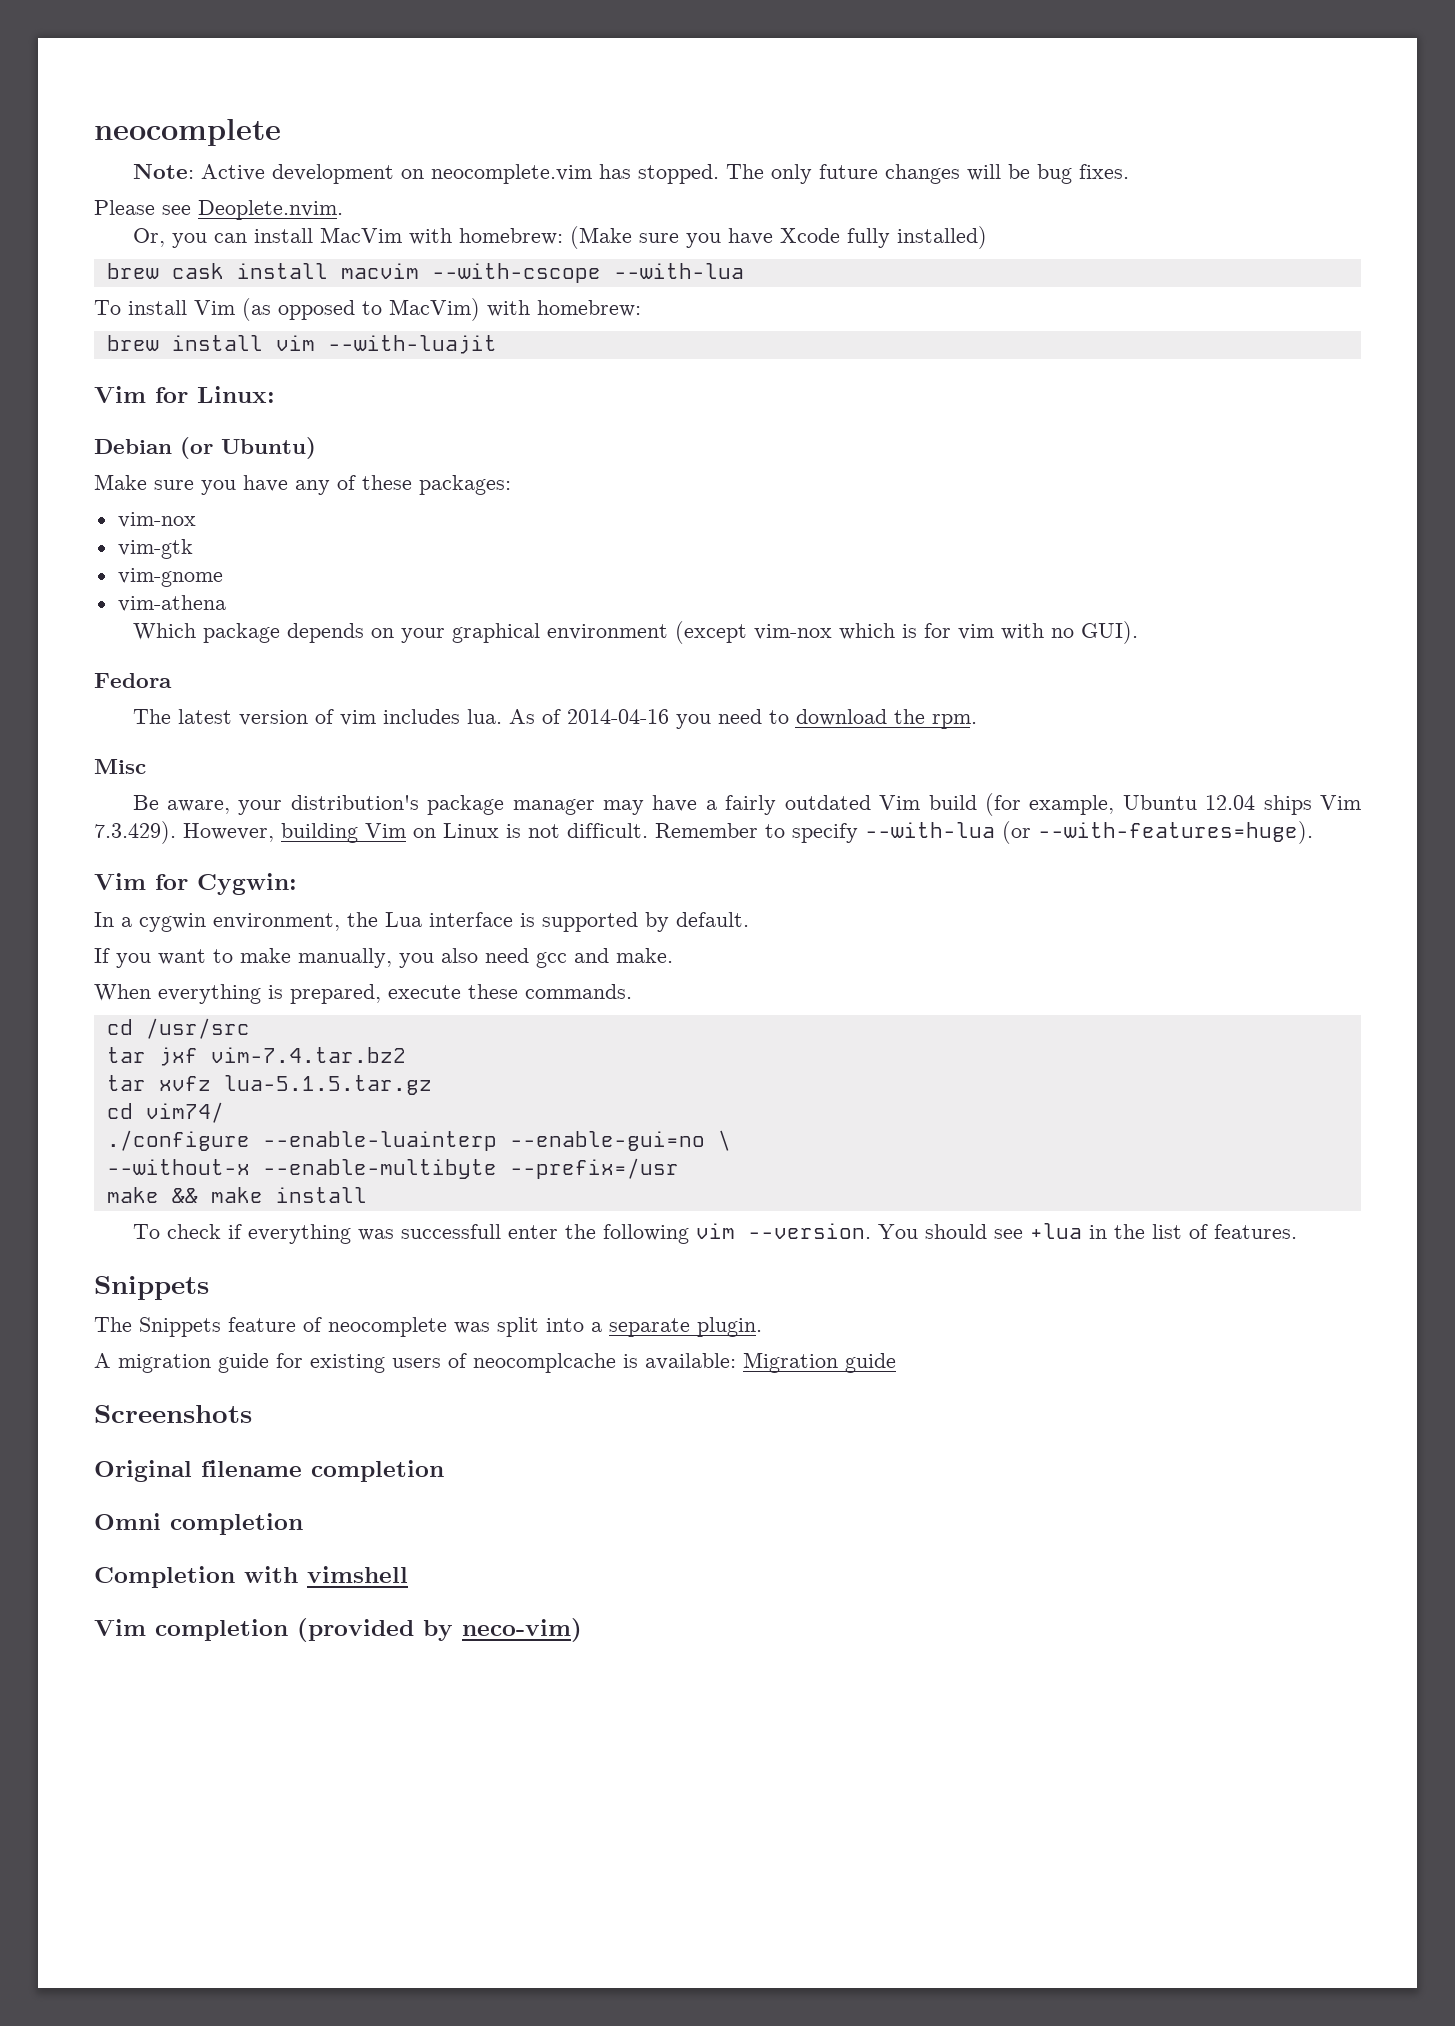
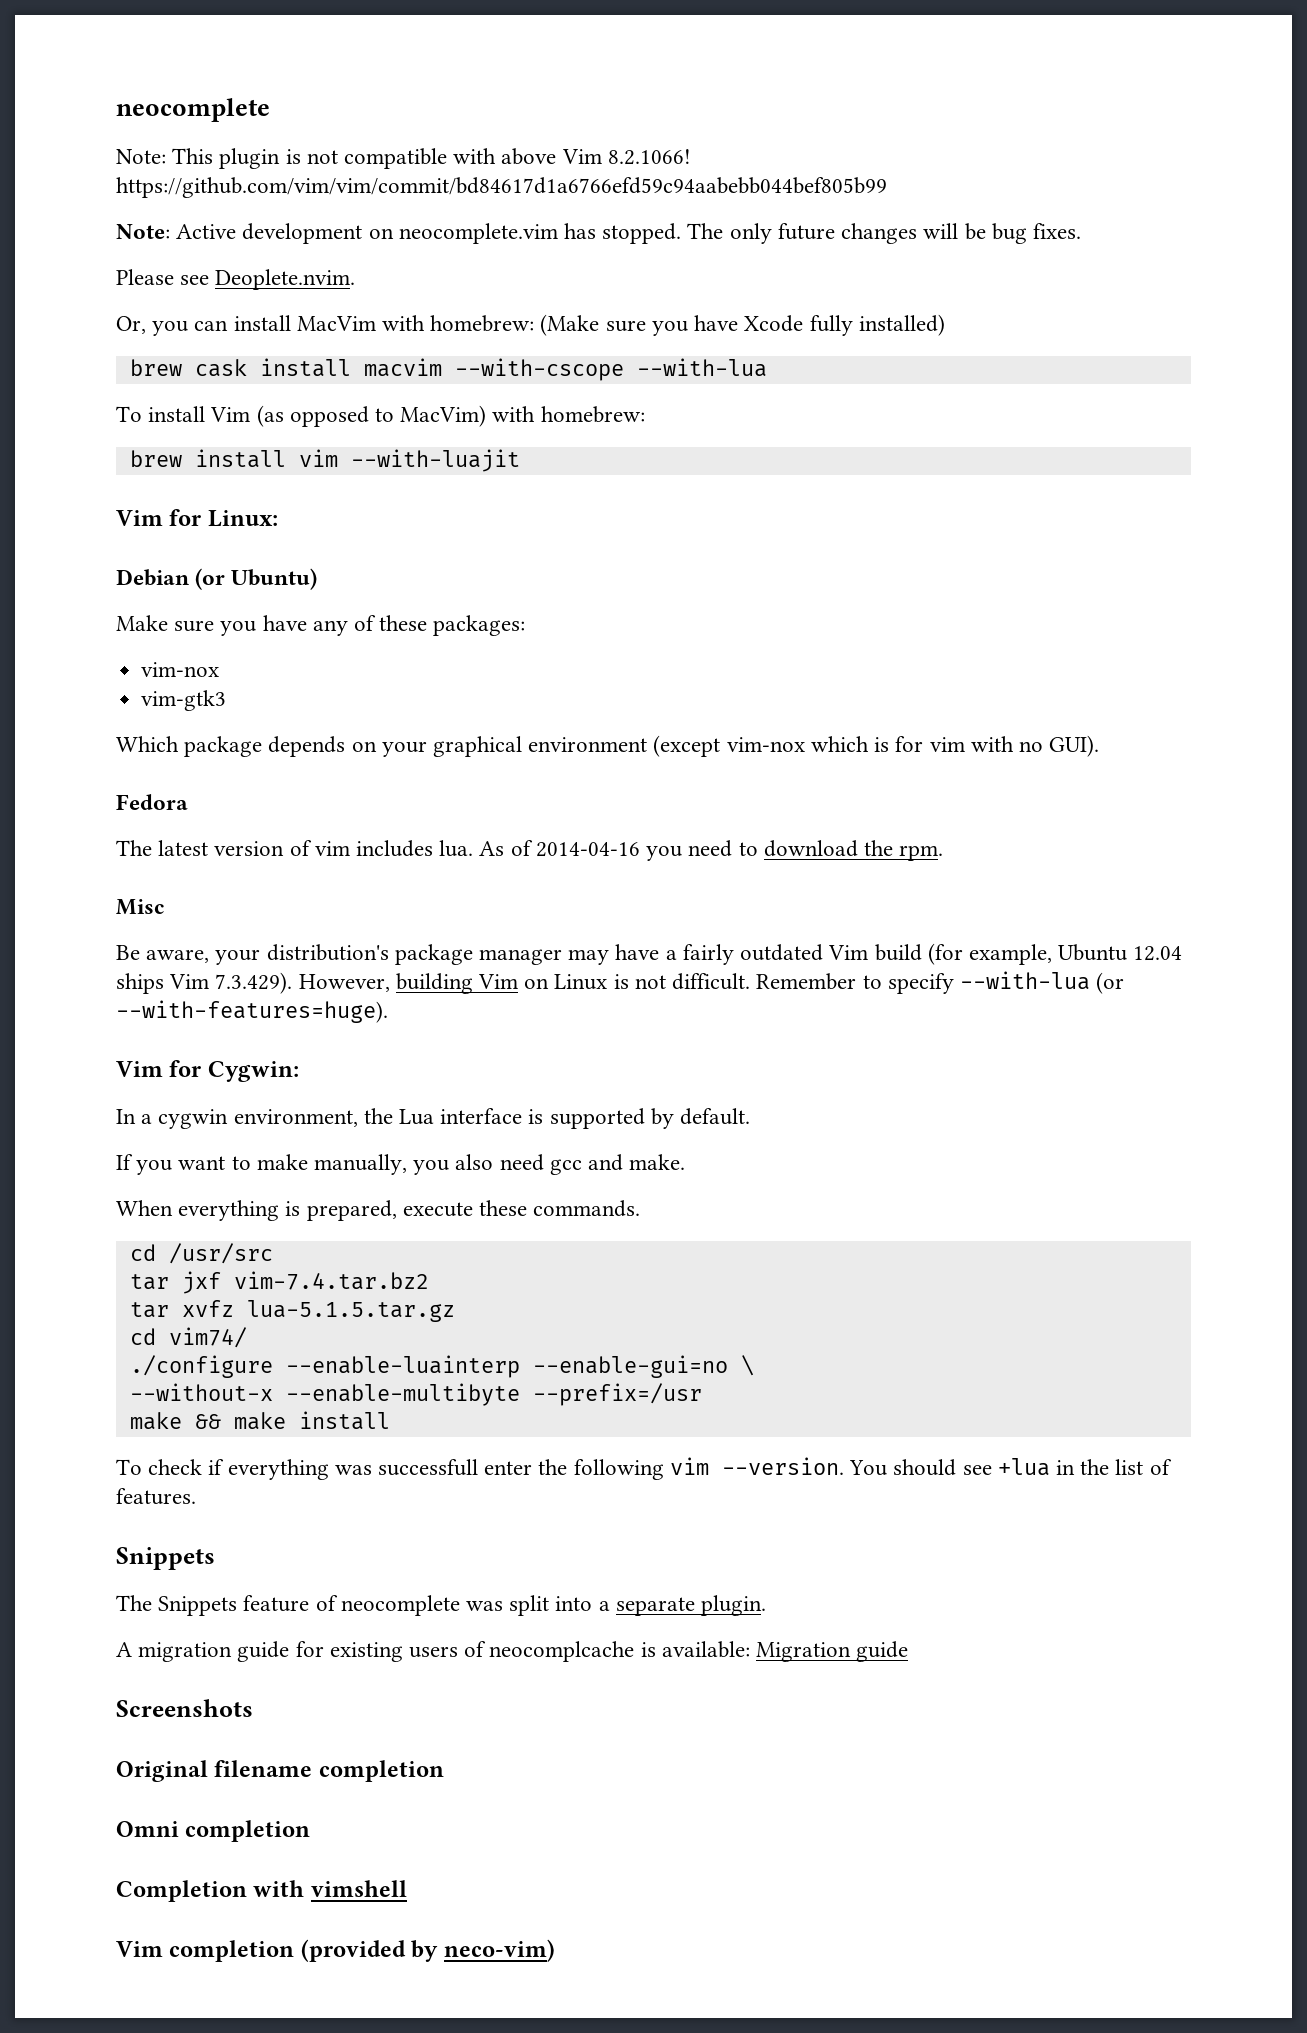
[94,119,281,146] neocomplete -> [116,98,270,122] [116,148,691,169] [116,177,887,198] neocomplete // Note: This plugin is not compatible with above Vim 8.2.1066! https://github.com/vim/vim/commit/bd84617d1a6766efd59c94aabebb044bef805b99
[117,539,193,559] [117,568,223,587] [117,595,226,612] vim-gtk // vim-gnome // vim-athena -> [141,690,227,711] vim-gtk3

